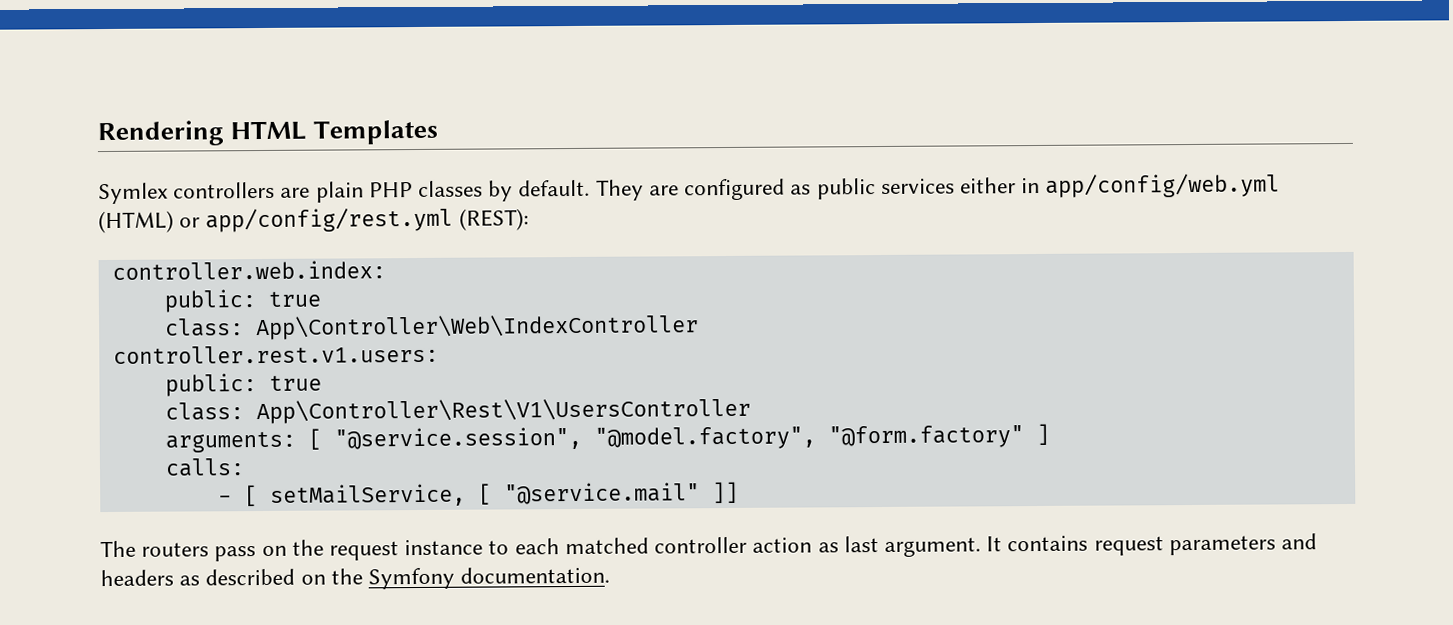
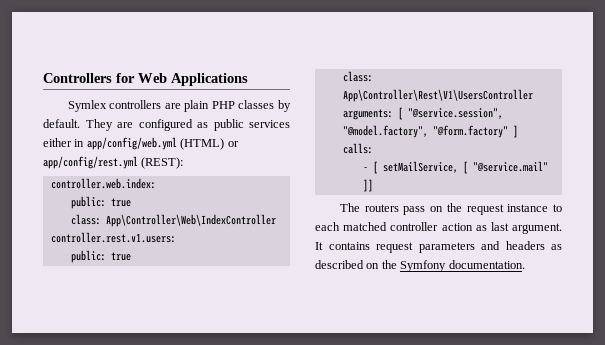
[97,119,439,147] Rendering HTML Templates -> [43,73,248,86] Controllers for Web Applications

